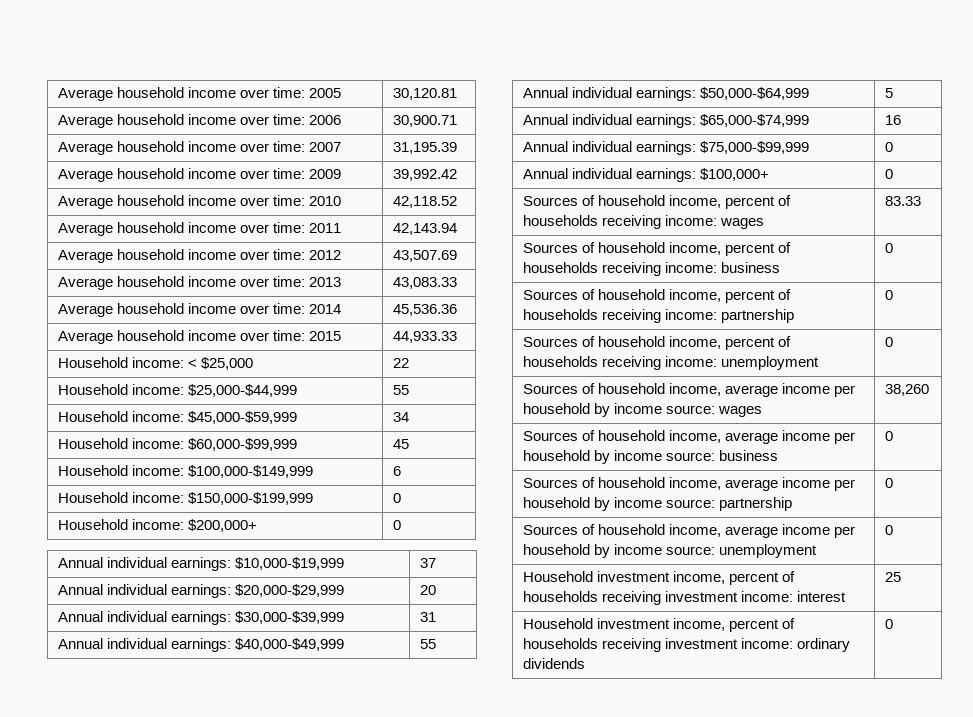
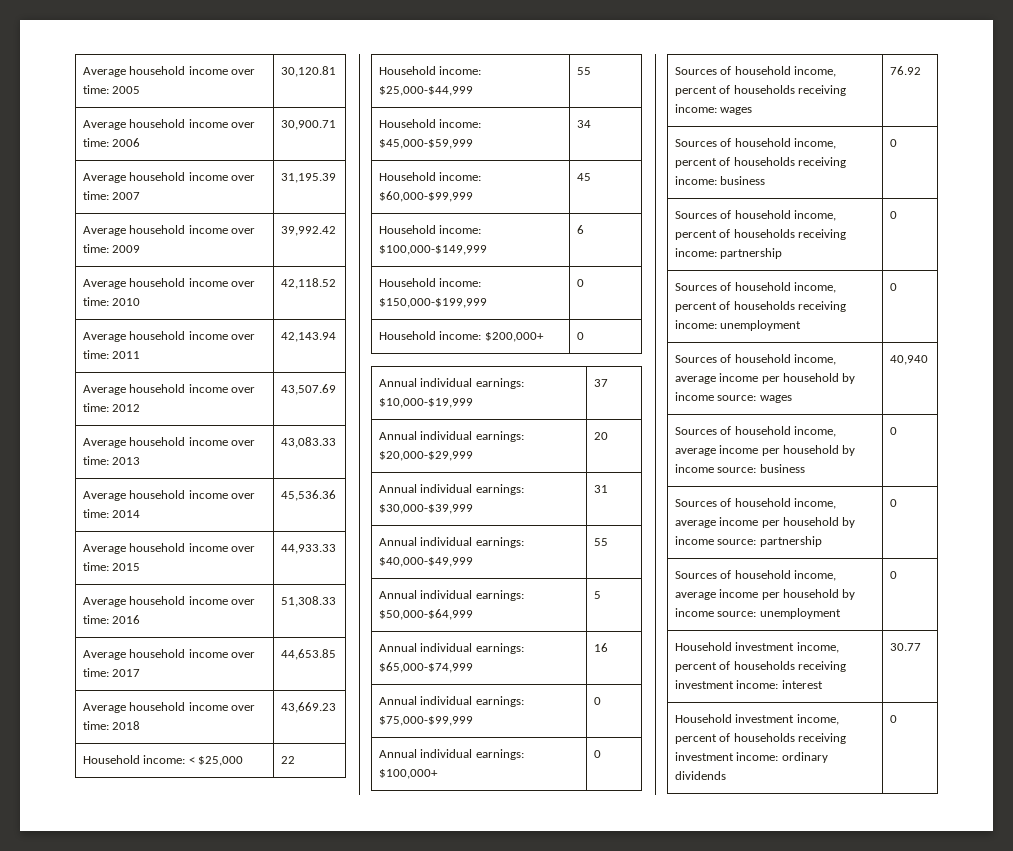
(457, 337) none -> [82,596,255,607] [82,615,141,624] [280,596,336,607] [82,649,255,660] [82,668,141,677] [280,649,336,660] [82,702,255,713] [82,721,141,730] [280,702,336,713] // Average household income over time: 2016 | 51,308.33 // Average household income over time: 2017 | 44,653.85 // Average household income over time: 2018 | 43,669.23
[884,196,921,206] 83.33 -> [889,66,921,75] 76.92
[884,384,929,396] 38,260 -> [889,355,928,365] 40,940
[884,572,901,582] 25 -> [889,643,921,651] 30.77

